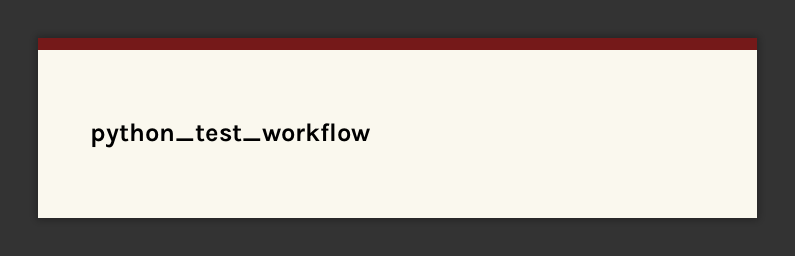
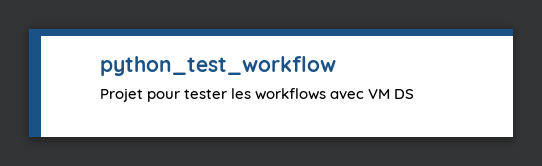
(370, 135) none -> [100,88,415,102] // Projet pour tester les workflows avec VM DS

